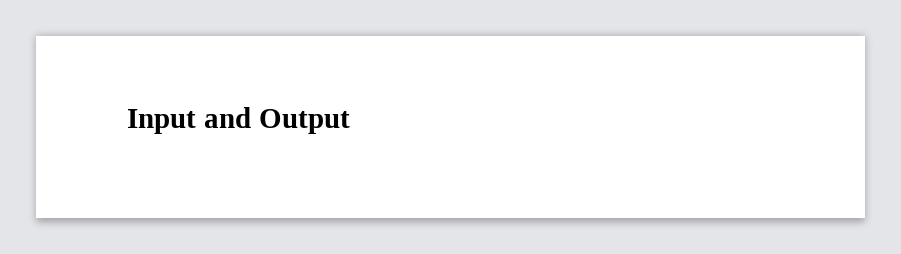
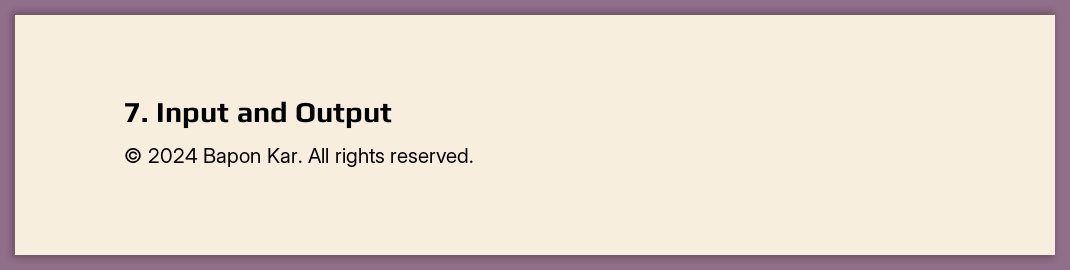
(127, 121) none -> [124,103,148,122] 7.
(350, 121) none -> [124,148,475,167] // © 2024 Bapon Kar. All rights reserved.

